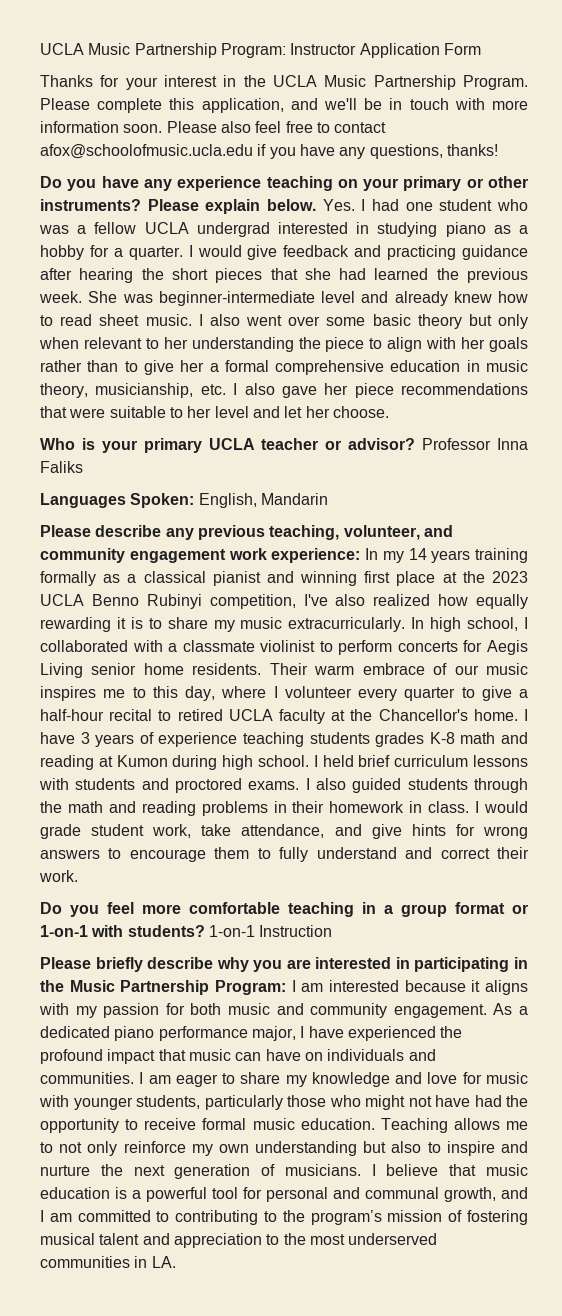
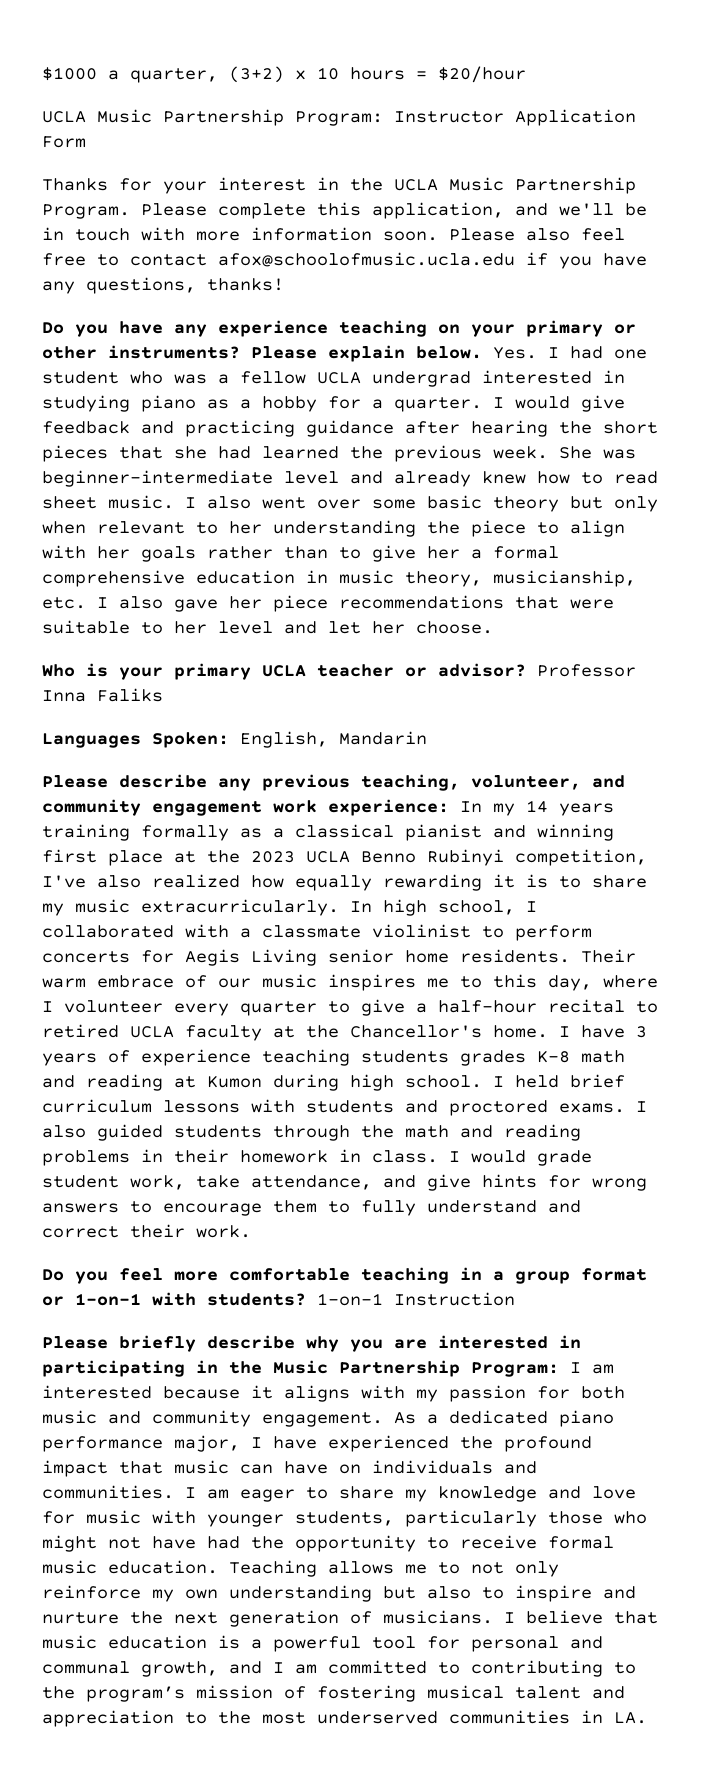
(40, 49) none -> [42,66,526,83] $1000 a quarter, (3+2) x 10 hours = $20/hour //

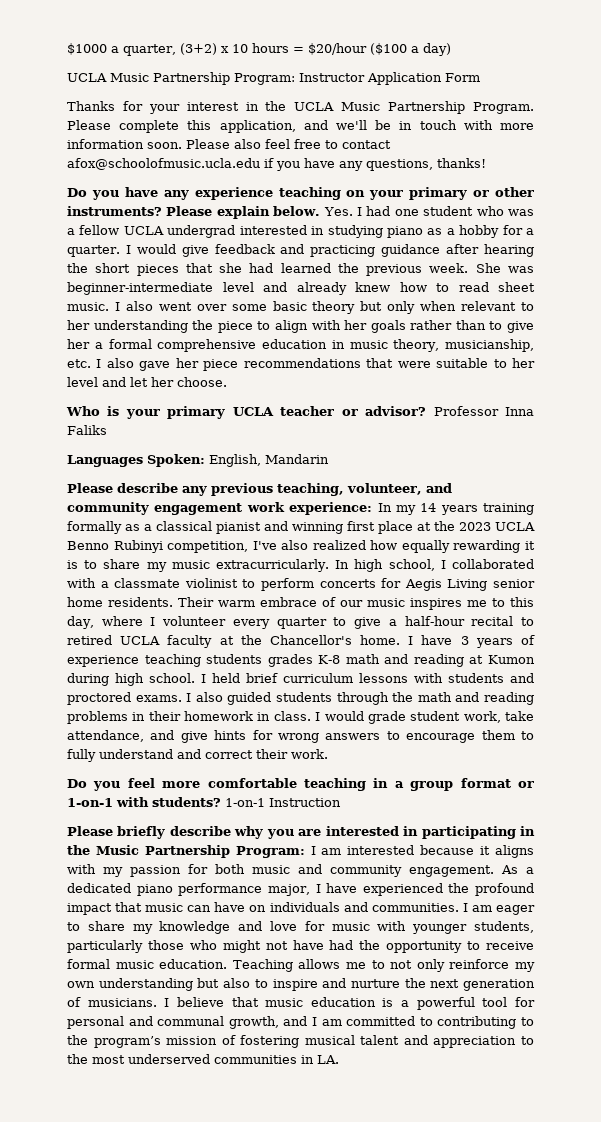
(526, 74) none -> [369,43,451,56] ($100 a day)

